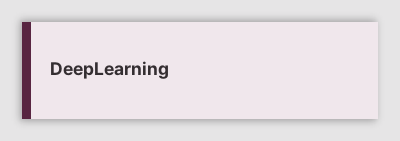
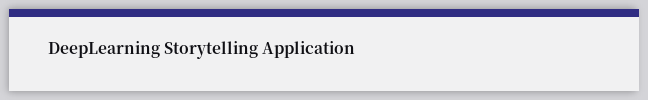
(169, 70) none -> [164,41,356,59] Storytelling Application

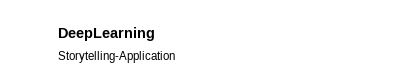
[164,41,356,59] Storytelling Application -> [58,51,175,63] // Storytelling-Application

